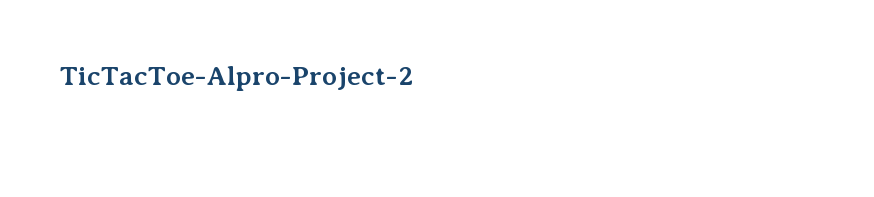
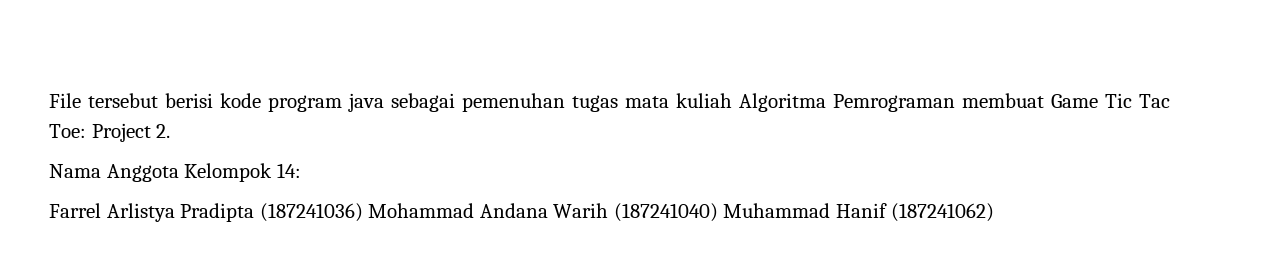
[60,66,413,91] TicTacToe-Alpro-Project-2 -> [49,93,1170,112] [49,123,171,142] [49,163,301,182] [49,203,995,222] File tersebut berisi kode program java sebagai pemenuhan tugas mata kuliah Algoritma Pemrograman membuat Game Tic Tac Toe: Project 2. // Nama Anggota Kelompok 14: // Farrel Arlistya Pradipta (187241036) Mohammad Andana Warih (187241040) Muhammad Hanif (187241062)

